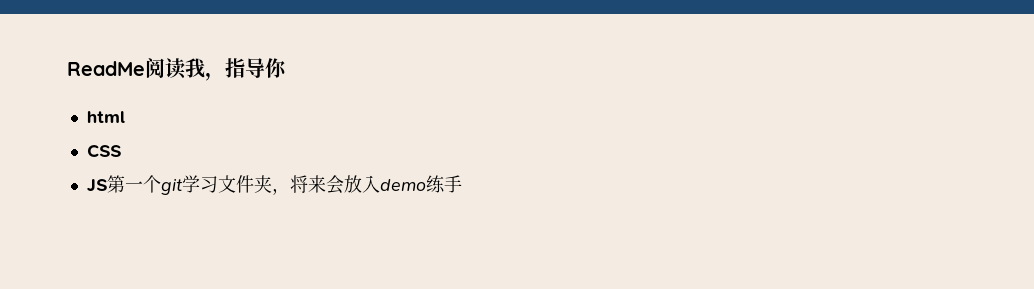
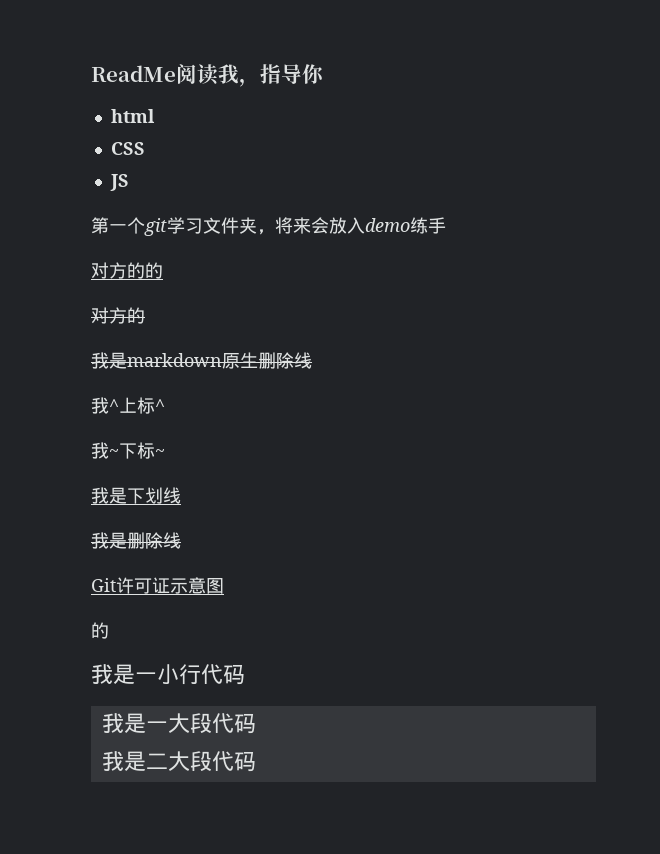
(108, 185) none -> (129, 182) //
(462, 184) none -> [91,262,163,279] [91,307,145,324] [91,352,312,369] [91,397,165,414] [91,442,165,459] [91,487,181,504] [91,532,181,549] [91,577,224,594] [91,622,109,639] [91,664,245,685] [101,713,256,734] [101,751,256,772] // 对方的的 // 对方的 // 我是markdown原生删除线 // 我^上标^ // 我~下标~ // 我是下划线 // 我是删除线 // Git许可证示意图 // 的 // 我是一小行代码 // 我是一大段代码 // 我是二大段代码

